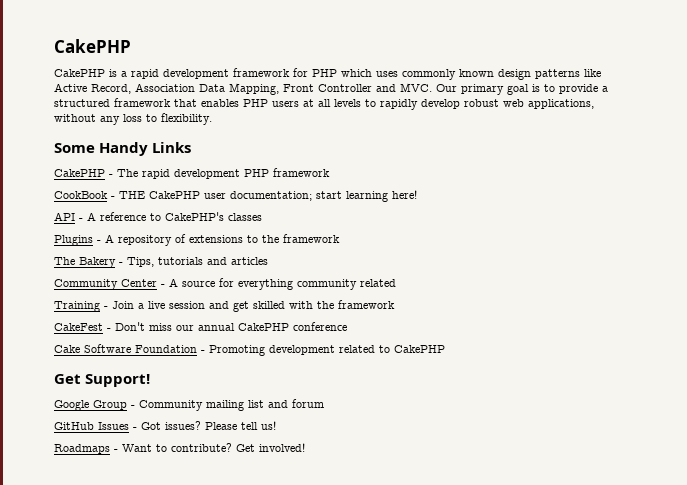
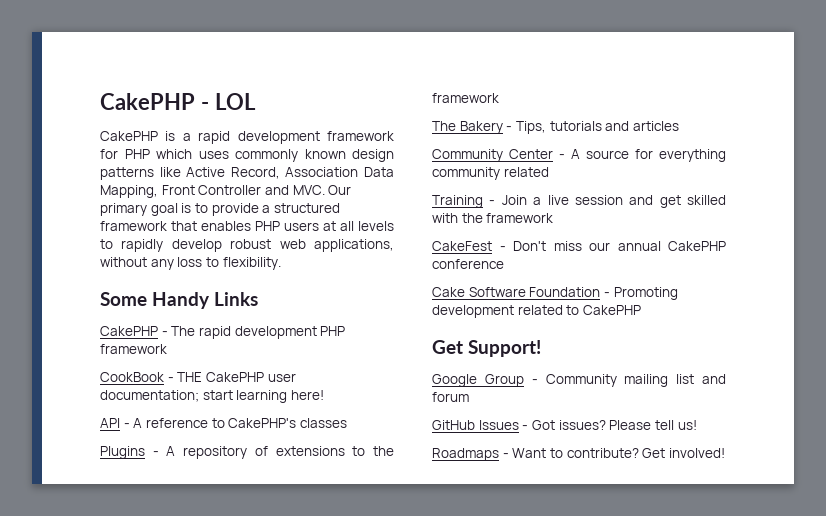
[54,39,131,53] CakePHP -> [100,93,256,110] CakePHP - LOL

